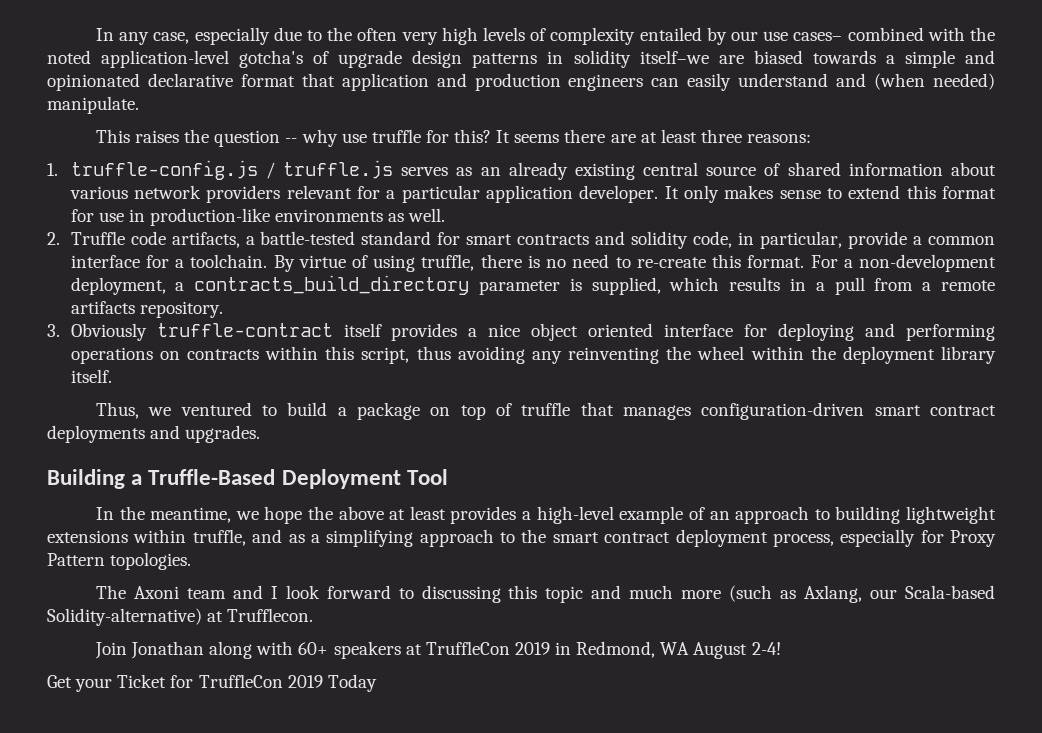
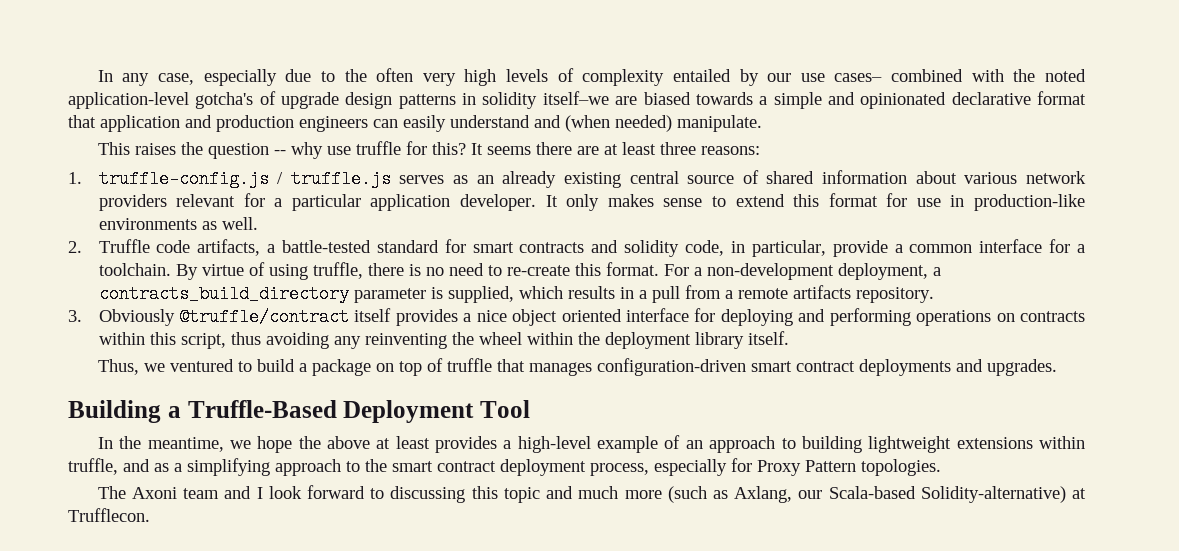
[156,323,333,337] truffle-contract -> [178,308,349,326] @truffle/contract
[94,641,781,659] [47,674,377,692] // Join Jonathan along with 60+ speakers at TruffleCon 2019 in Redmond, WA August 2-4! // Get your Ticket for TruffleCon 2019 Today -> (150, 515) none

